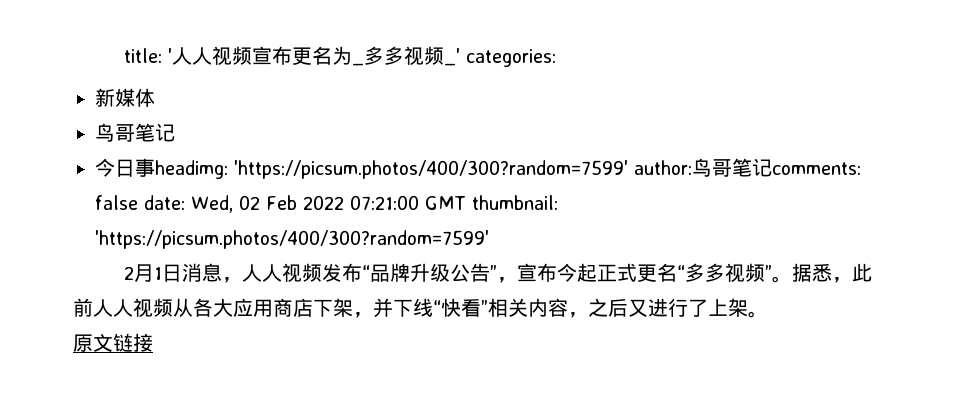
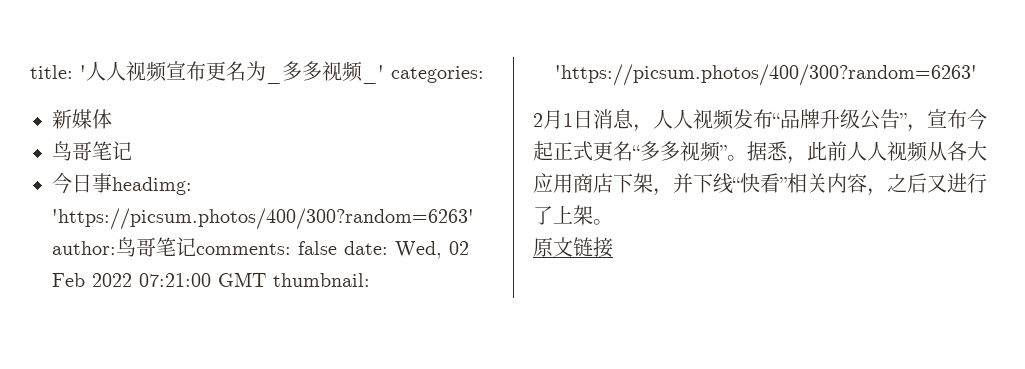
[234,160,628,179] 'https://picsum.photos/400/300?random=7599' -> [52,208,474,230] 'https://picsum.photos/400/300?random=6263'
[95,230,489,249] 'https://picsum.photos/400/300?random=7599' -> [555,64,977,86] 'https://picsum.photos/400/300?random=6263'

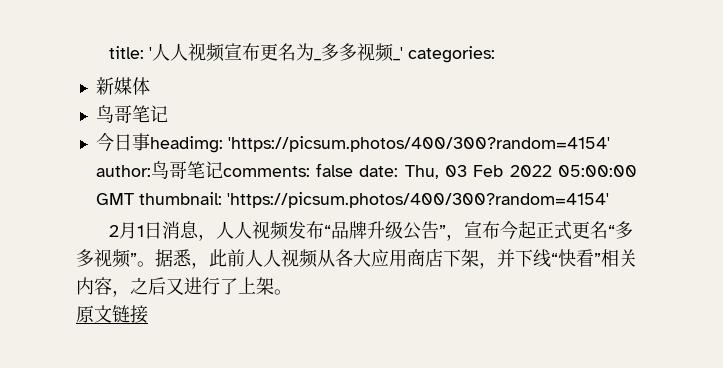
[52,208,474,230] 'https://picsum.photos/400/300?random=6263' -> [227,136,610,152] 'https://picsum.photos/400/300?random=4154'
[395,241,469,259] Wed, 02 -> [404,165,468,179] Thu, 03
[139,273,211,287] 07:21:00 -> [558,165,638,177] 05:00:00
[555,64,977,86] 'https://picsum.photos/400/300?random=6263' -> [226,192,609,208] 'https://picsum.photos/400/300?random=4154'

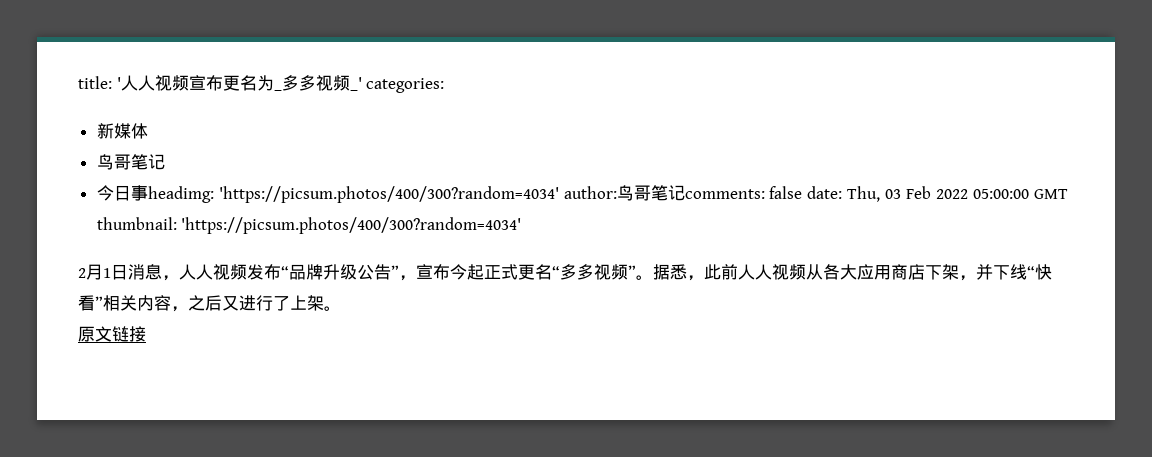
[227,136,610,152] 'https://picsum.photos/400/300?random=4154' -> [218,186,559,203] 'https://picsum.photos/400/300?random=4034'
[226,192,609,208] 'https://picsum.photos/400/300?random=4154' -> [181,217,522,234] 'https://picsum.photos/400/300?random=4034'

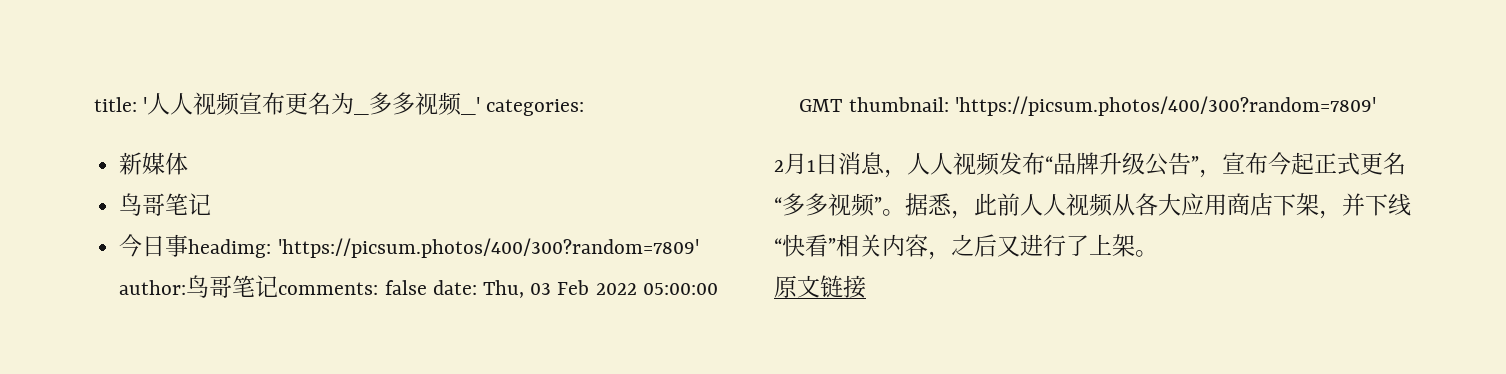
[218,186,559,203] 'https://picsum.photos/400/300?random=4034' -> [277,238,699,258] 'https://picsum.photos/400/300?random=7809'
[181,217,522,234] 'https://picsum.photos/400/300?random=4034' -> [954,96,1376,116] 'https://picsum.photos/400/300?random=7809'

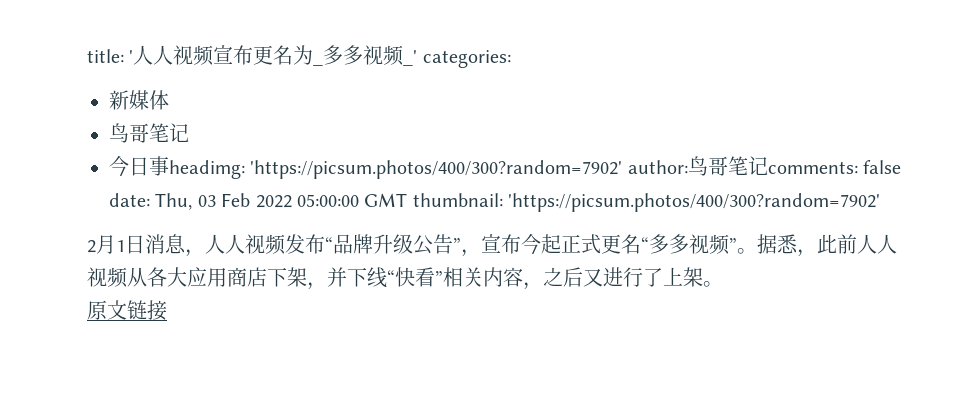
[277,238,699,258] 'https://picsum.photos/400/300?random=7809' -> [250,160,623,179] 'https://picsum.photos/400/300?random=7902'
[954,96,1376,116] 'https://picsum.photos/400/300?random=7809' -> [508,193,881,212] 'https://picsum.photos/400/300?random=7902'

